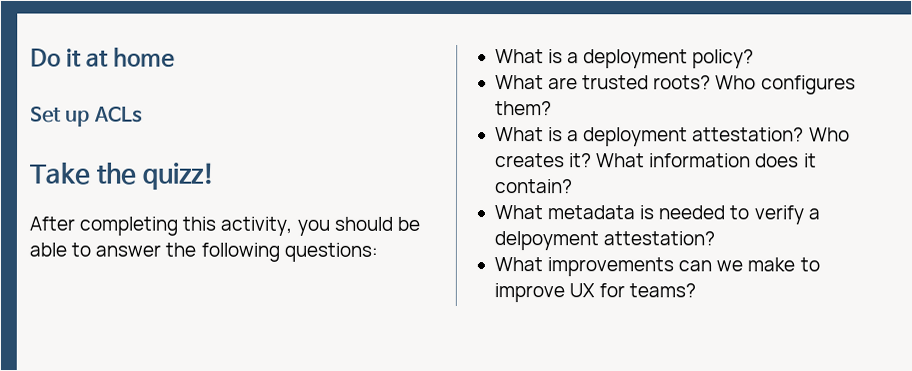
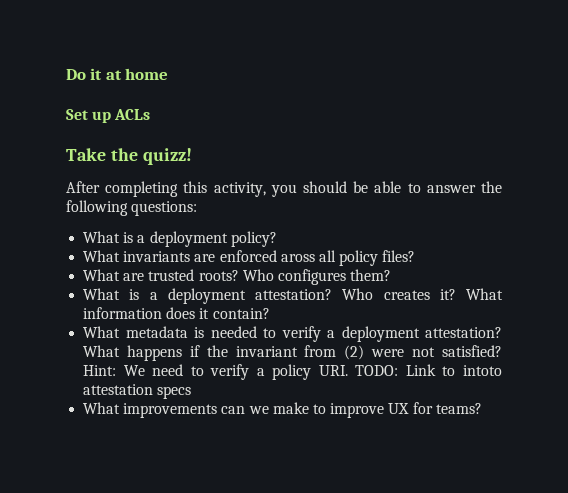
(755, 59) none -> [83,250,416,266] // What invariants are enforced aross all policy files?
[493,231,716,251] delpoyment attestation? -> [341,326,502,342] [83,345,502,361] [83,364,502,380] [83,384,192,399] deployment attestation? What happens if the invariant from (2) were not satisfied? Hint: We need to verify a policy URI. TODO: Link to intoto attestation specs

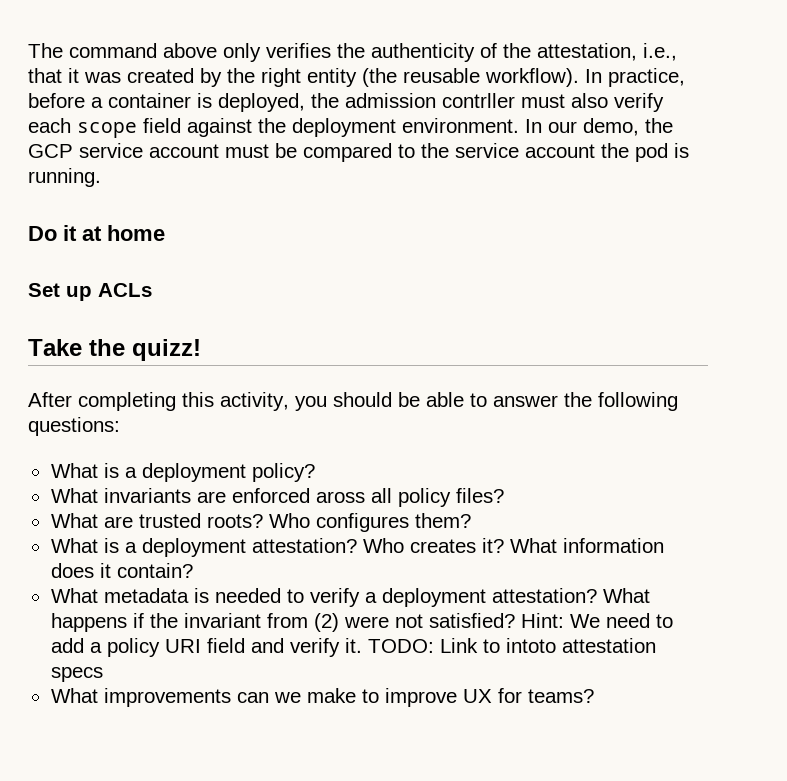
(66, 74) none -> [28,43,677,62] [28,68,685,87] [28,93,664,112] [28,118,673,138] [28,143,689,162] [28,168,101,187] The command above only verifies the authenticity of the attestation, i.e., that it was created by the right entity (the reusable workflow). In practice, before a container is deployed, the admission contrller must also verify each scope field against the deployment environment. In our demo, the GCP service account must be compared to the service account the pod is running. //
[210,364,250,380] verify -> [50,638,84,653] add
[318,365,348,376] URI. -> [164,638,362,657] URI field and verify it.

